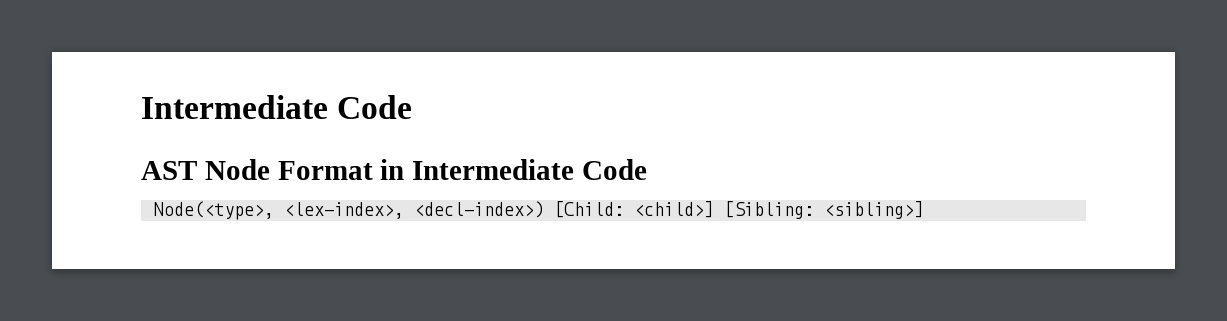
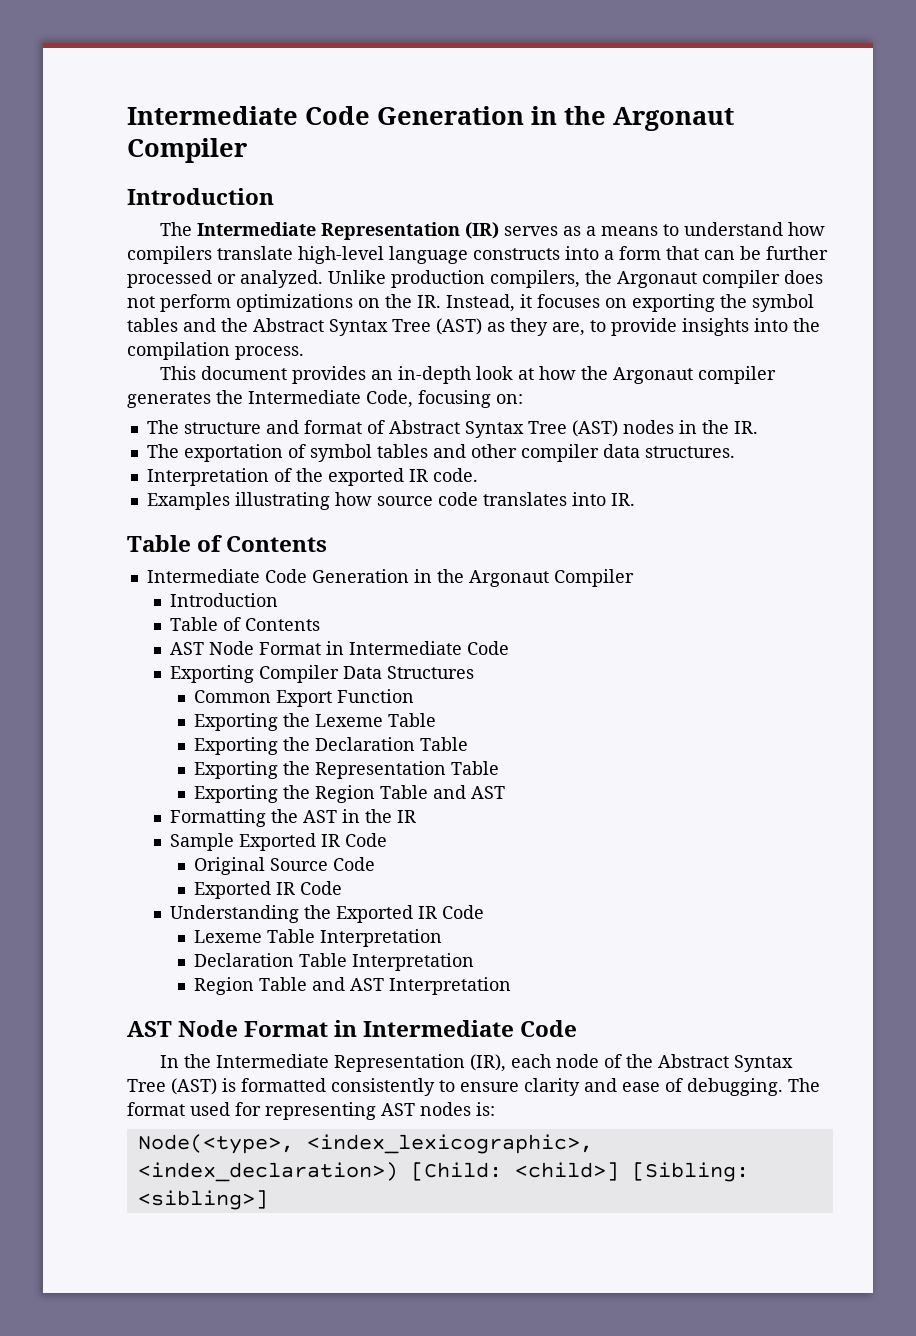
[141,95,413,119] [141,159,648,180] Intermediate Code // AST Node Format in Intermediate Code -> [127,106,734,131] [127,138,247,163] [127,188,274,205] [160,222,826,240] [127,246,828,264] [127,270,823,288] [127,294,814,312] [127,318,820,336] [127,342,304,360] [160,366,777,384] [127,390,523,408] [146,420,758,438] [146,444,735,462] [146,468,478,486] [146,492,635,510] [127,535,328,552] [146,569,634,587] [170,593,279,607] [170,617,321,631] [170,641,510,655] [170,665,475,683] [194,689,415,707] [194,713,437,731] [194,737,469,755] [194,761,500,779] [194,785,506,803] [170,809,417,827] [170,833,388,851] [194,857,376,875] [194,881,343,899] [170,905,485,923] [194,929,443,947] [194,953,475,971] [194,977,512,995] [127,1020,578,1037] [160,1054,794,1072] [127,1078,820,1096] [127,1102,495,1120] Intermediate Code Generation in the Argonaut Compiler // Introduction // The Intermediate Representation (IR) serves as a means to understand how compilers translate high-level language constructs into a form that can be further processed or analyzed. Unlike production compilers, the Argonaut compiler does not perform optimizations on the IR. Instead, it focuses on exporting the symbol tables and the Abstract Syntax Tree (AST) as they are, to provide insights into the compilation process. // This document provides an in-depth look at how the Argonaut compiler generates the Intermediate Code, focusing on: // The structure and format of Abstract Syntax Tree (AST) nodes in the IR. // The exportation of symbol tables and other compiler data structures. // Interpretation of the exported IR code. // Examples illustrating how source code translates into IR. // Table of Contents // Intermediate Code Generation in the Argonaut Compiler // Introduction // Table of Contents // AST Node Format in Intermediate Code // Exporting Compiler Data Structures // Common Export Function // Exporting the Lexeme Table // Exporting the Declaration Table // Exporting the Representation Table // Exporting the Region Table and AST // Formatting the AST in the IR // Sample Exported IR Code // Original Source Code // Exported IR Code // Understanding the Exported IR Code // Lexeme Table Interpretation // Declaration Table Interpretation // Region Table and AST Interpretation // AST Node Format in Intermediate Code // In the Intermediate Representation (IR), each node of the Abstract Syntax Tree (AST) is formatted consistently to ensure clarity and ease of debugging. The format used for representing AST nodes is:
[283,201,544,219] <lex-index>, <decl-index>) -> [306,1134,593,1154] [137,1162,398,1182] <index_lexicographic>, <index_declaration>)

